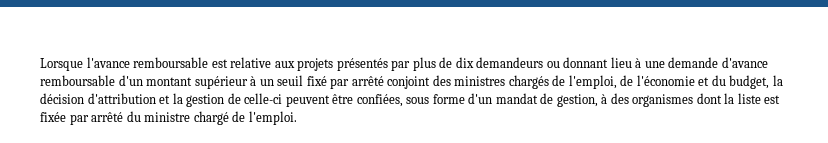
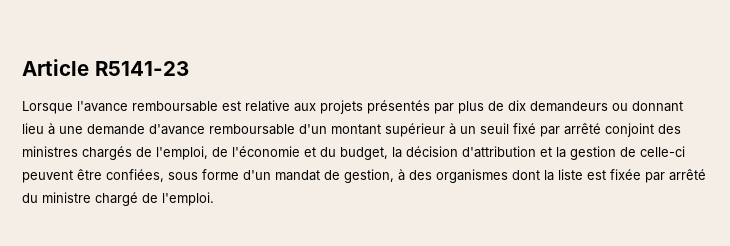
(40, 64) none -> [22,59,189,76] Article R5141-23 //

